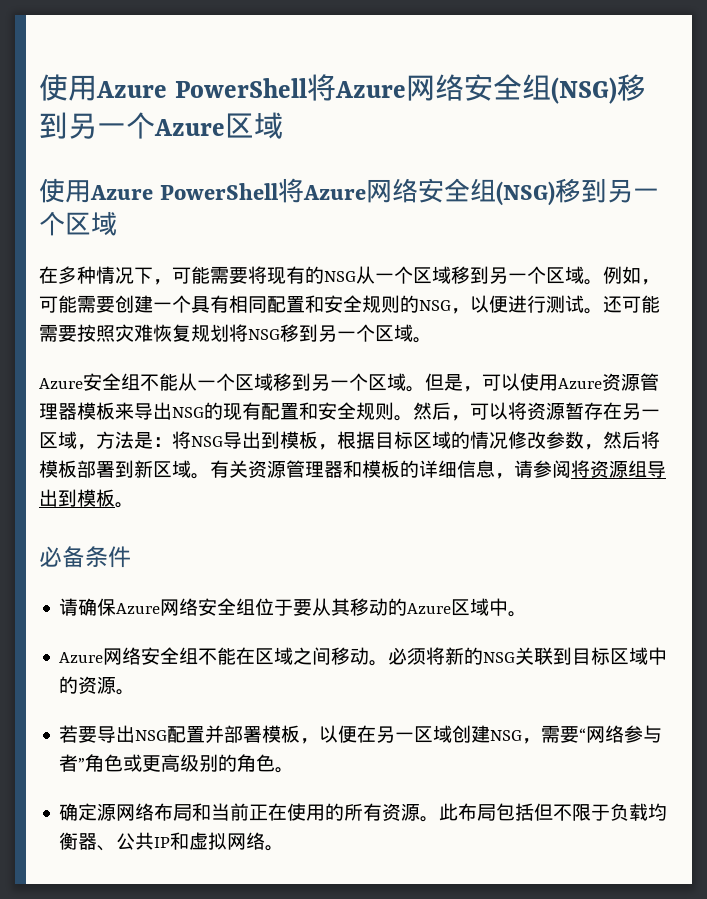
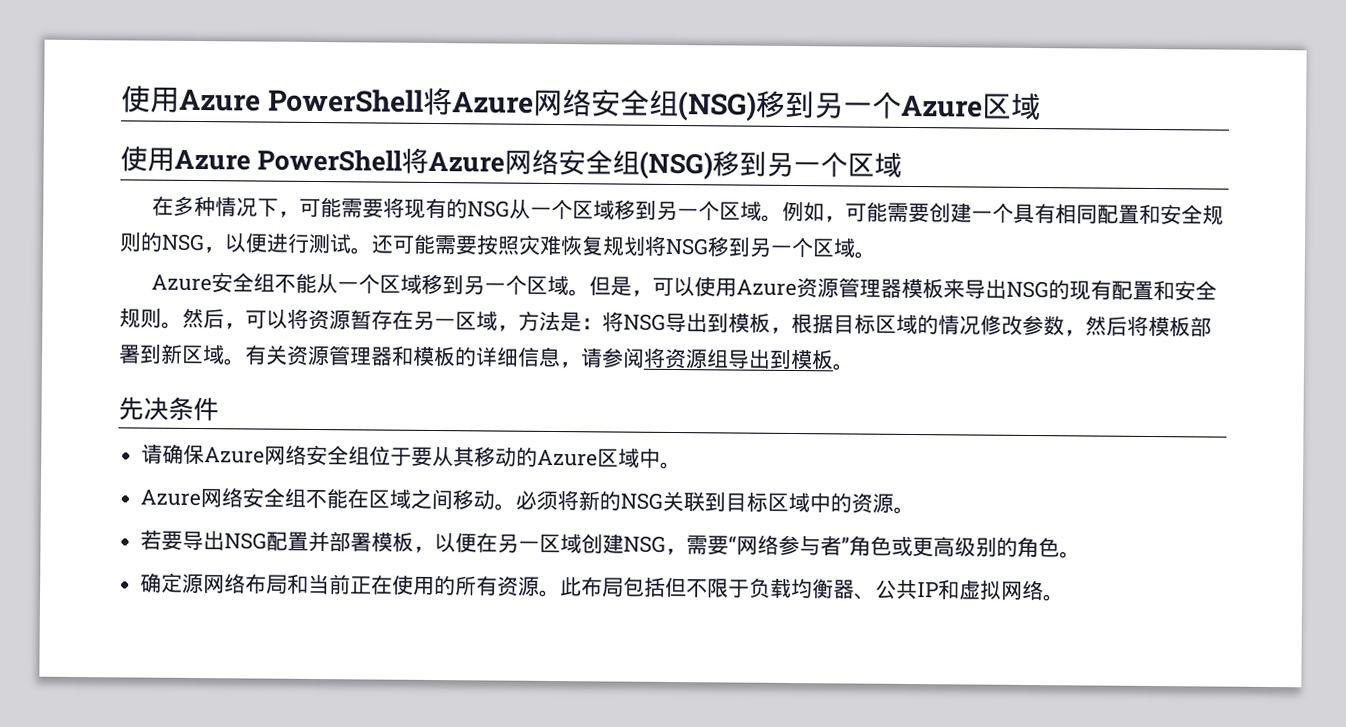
[39,546,85,568] 必备 -> [118,396,169,421] 先决

